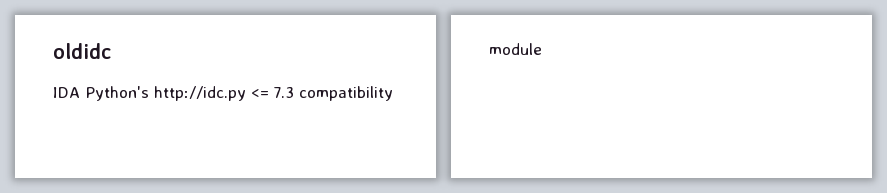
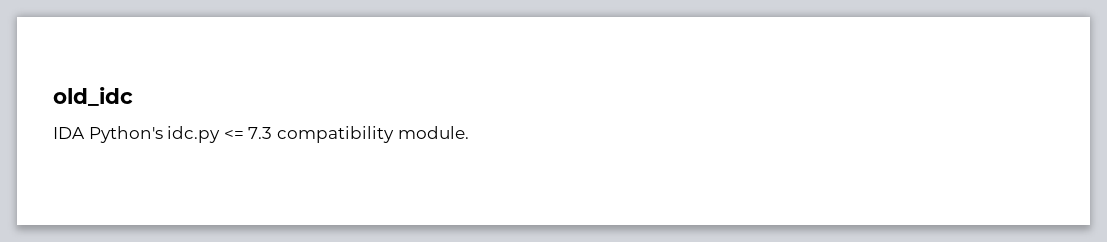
[53,43,112,59] oldidc -> [53,87,133,106] old_idc
[154,86,246,101] http://idc.py -> [167,126,221,143] idc.py
[489,43,542,55] module -> [397,126,469,139] module.

